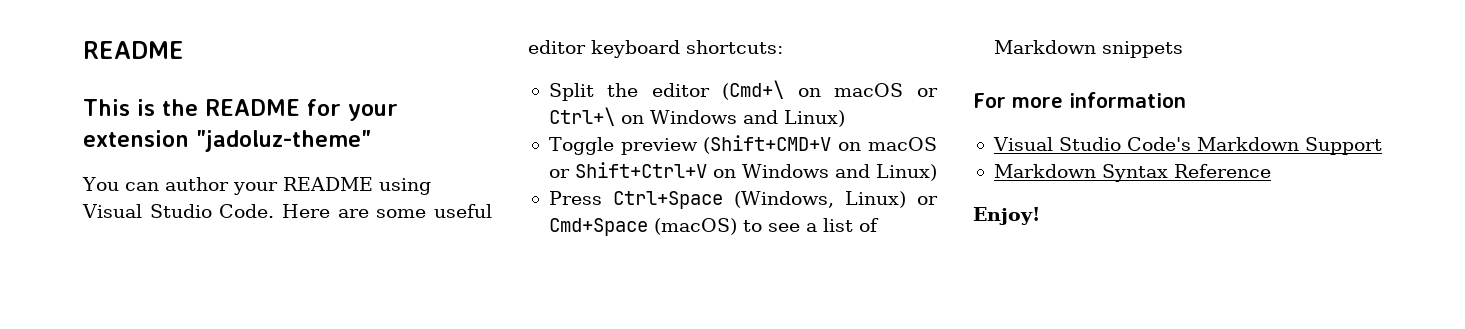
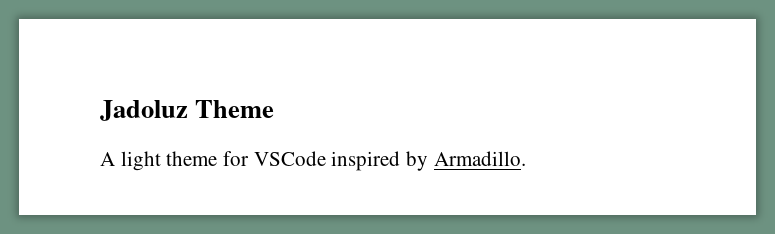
[83,41,184,59] [83,99,398,121] [83,130,371,152] [82,177,431,195] [82,204,492,218] [528,40,783,58] [548,80,938,101] [548,107,845,127] [548,135,937,155] [548,162,937,181] [548,191,938,209] [548,218,879,236] [993,40,1183,58] [973,92,1186,108] [992,137,1382,155] [993,164,1271,182] [973,207,1040,225] README // This is the README for your extension "jadoluz-theme" // You can author your README using Visual Studio Code. Here are some useful editor keyboard shortcuts: // Split the editor (Cmd+\ on macOS or Ctrl+\ on Windows and Linux) // Toggle preview (Shift+CMD+V on macOS or Shift+Ctrl+V on Windows and Linux) // Press Ctrl+Space (Windows, Linux) or Cmd+Space (macOS) to see a list of Markdown snippets // For more information // Visual Studio Code's Markdown Support // Markdown Syntax Reference // Enjoy! -> [100,100,275,121] [100,151,526,171] Jadoluz Theme // A light theme for VSCode inspired by Armadillo.

